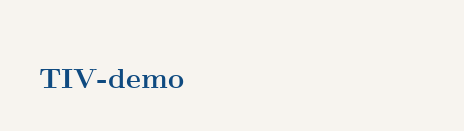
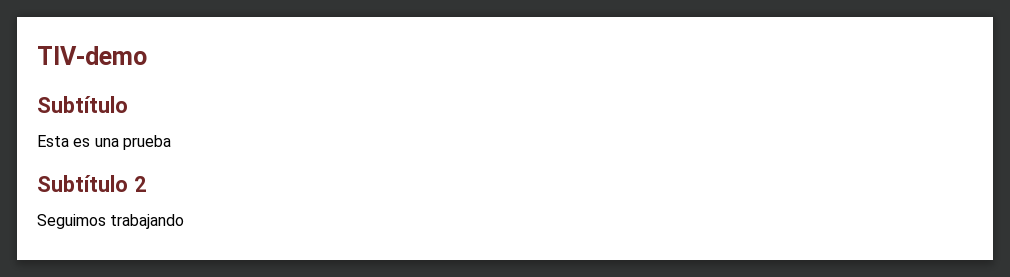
(184, 78) none -> [37,96,128,113] [37,135,171,150] [37,175,146,192] [37,214,185,229] // Subtítulo // Esta es una prueba // Subtítulo 2 // Seguimos trabajando

